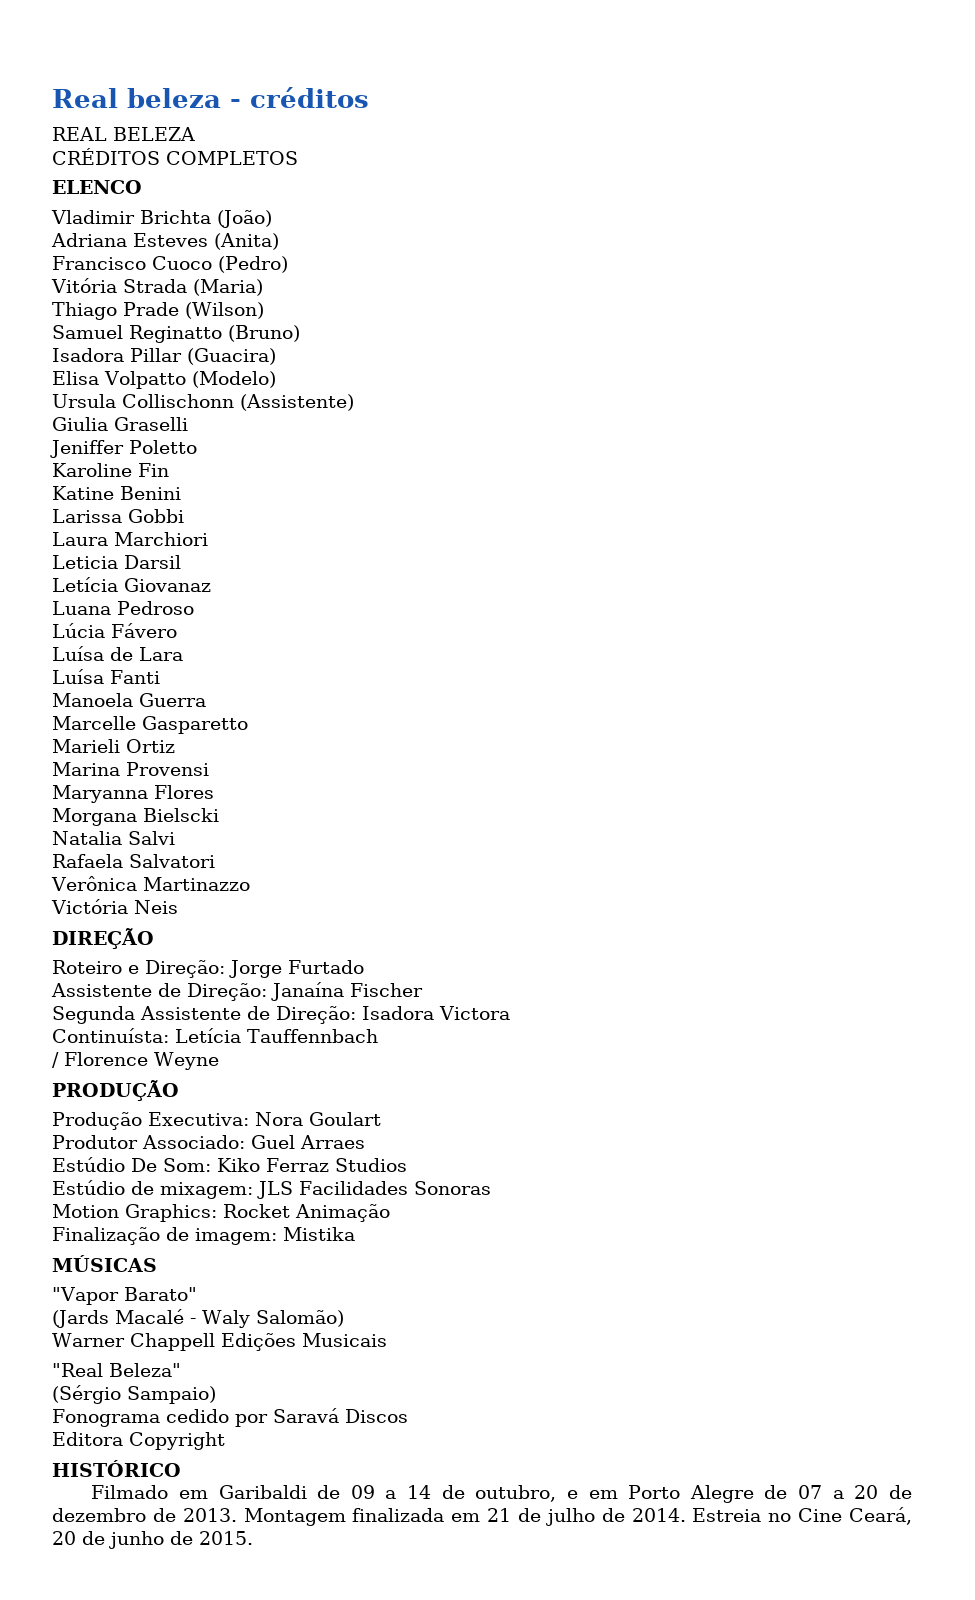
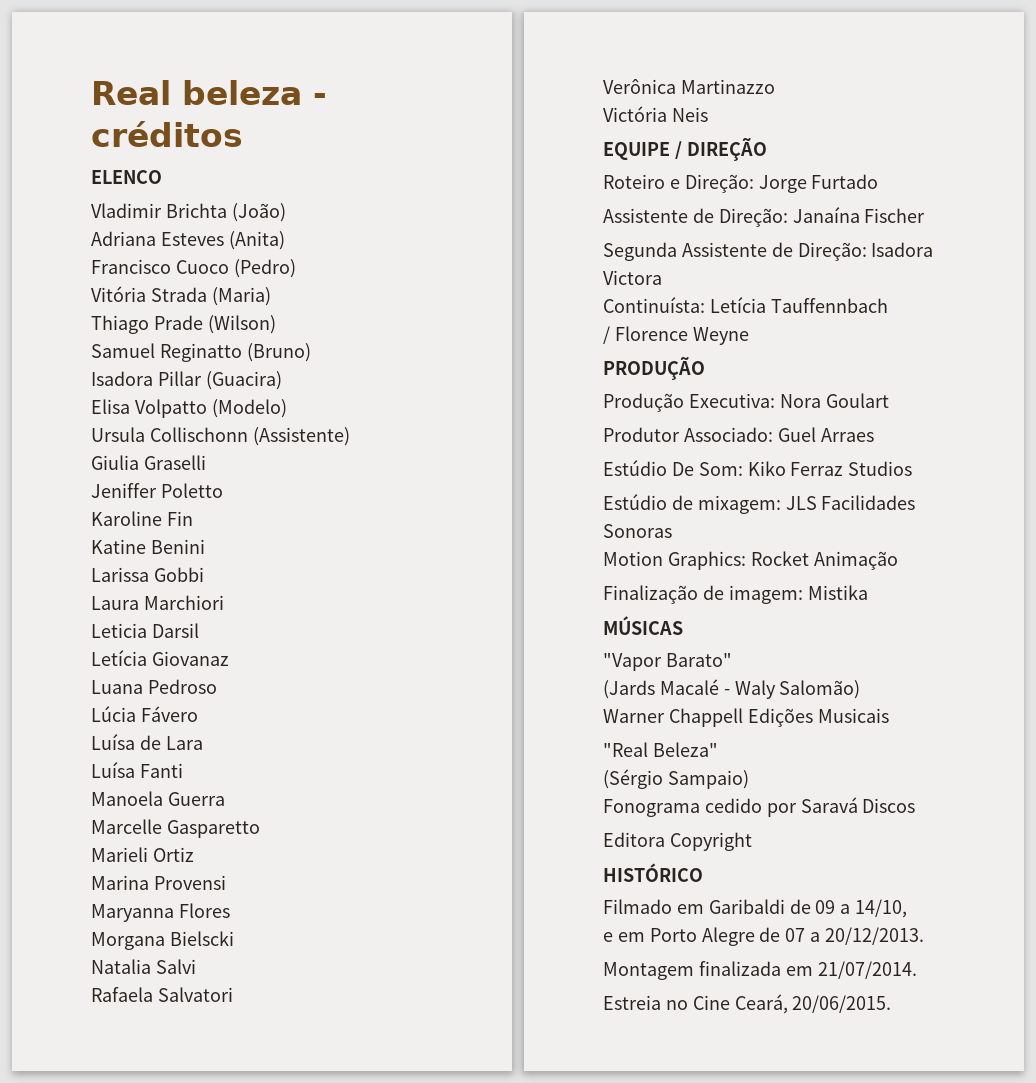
[52,127,195,141] [52,148,298,165] // REAL BELEZA // CRÉDITOS COMPLETOS -> (243, 134) none
(178, 907) none -> [603,141,682,160] EQUIPE /
[407,1485,557,1502] 14 de outubro, -> [855,899,908,918] 14/10, //
[854,1485,912,1499] [52,1507,912,1526] [52,1531,253,1549] 20 de dezembro de 2013. Montagem finalizada em 21 de julho de 2014. Estreia no Cine Ceará, 20 de junho de 2015. -> [825,927,925,945] [603,961,917,980] [603,994,892,1014] 20/12/2013. // Montagem finalizada em 21/07/2014. // Estreia no Cine Ceará, 20/06/2015.

